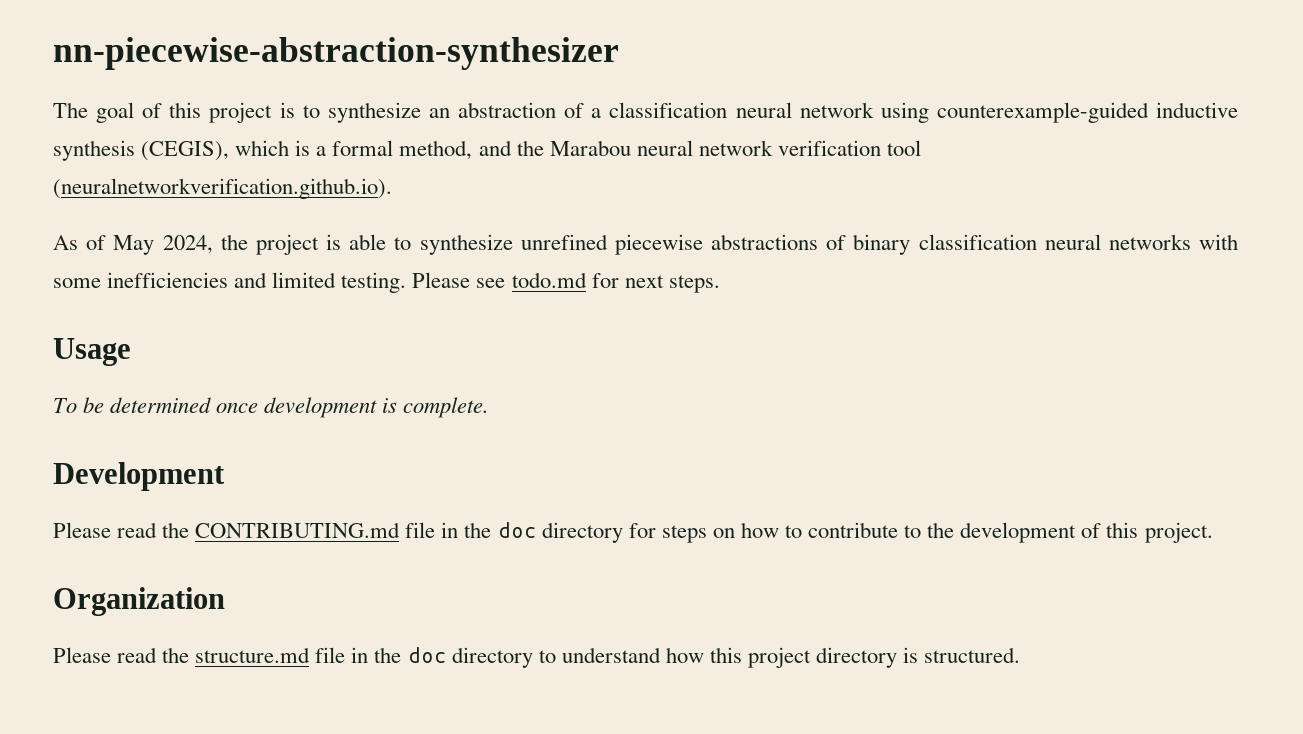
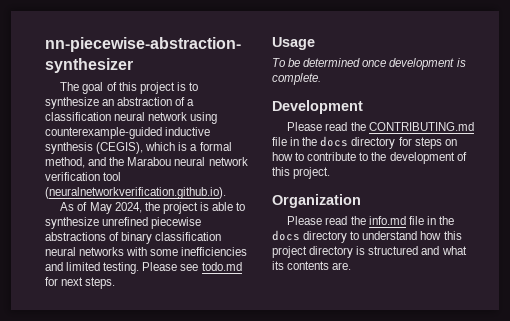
[497,522,536,538] doc -> [320,136,349,147] docs
[195,647,446,663] structure.md file in the doc -> [368,216,454,225] [272,230,300,241] info.md file in the docs
[924,647,1021,663] structured. -> [368,246,467,255] [272,261,352,270] structured and what its contents are.

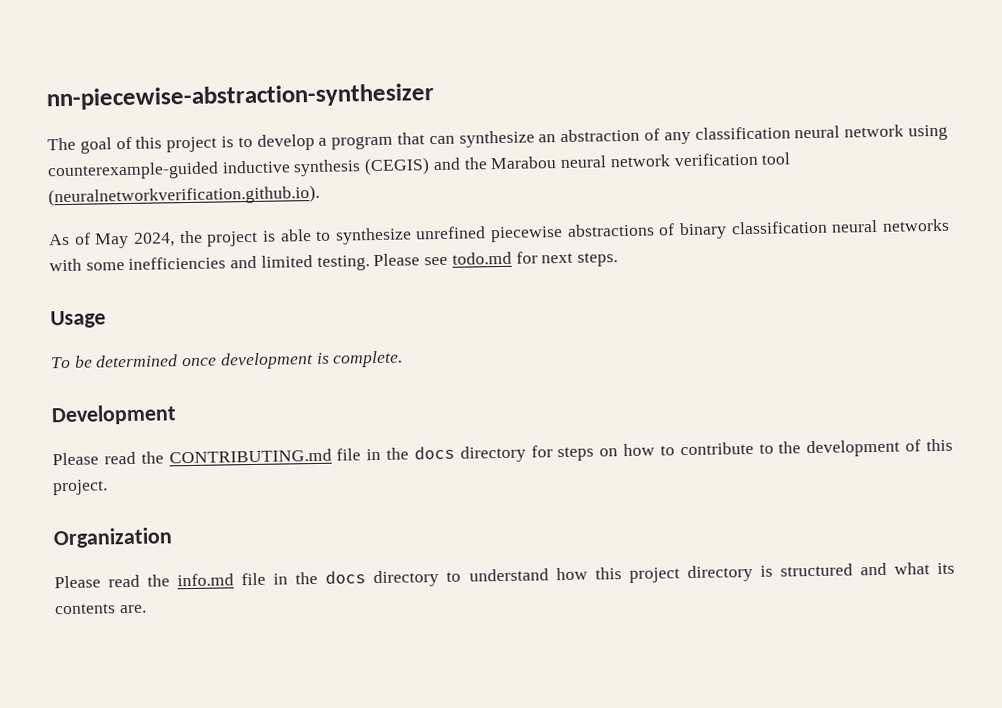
(198, 86) none -> [256,132,455,151] develop a program that can
[187,99,195,106] a -> [663,131,691,145] any
[96,142,232,154] [45,157,85,168] (CEGIS), which is a formal method, -> [364,157,431,176] (CEGIS)

